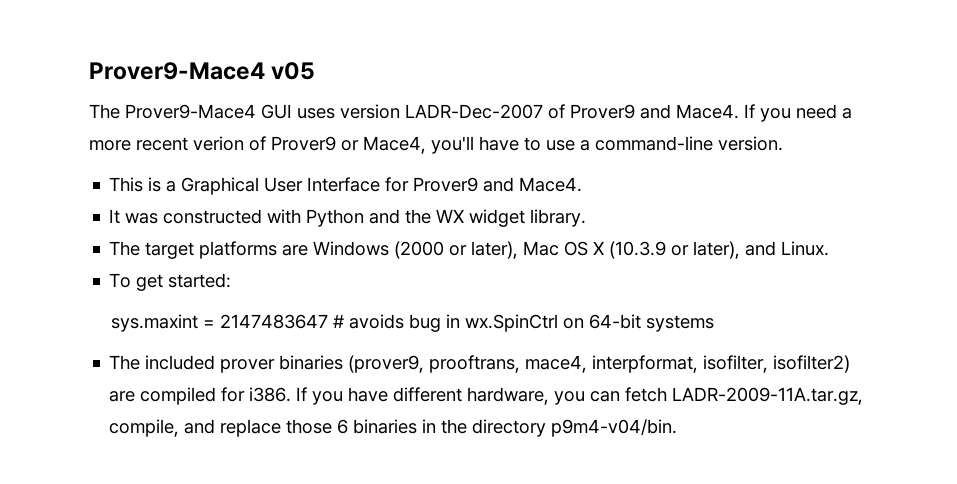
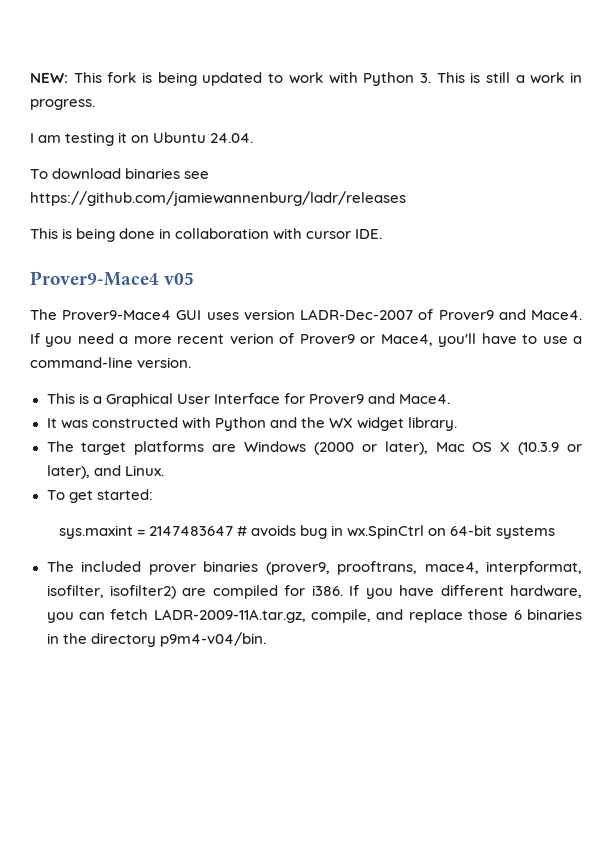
(89, 71) none -> [30,72,582,86] [30,99,95,110] [30,132,254,146] [30,168,210,180] [30,191,406,206] [30,228,383,242] NEW: This fork is being updated to work with Python 3. This is still a work in progress. // I am testing it on Ubuntu 24.04. // To download binaries see https://github.com/jamiewannenburg/ladr/releases // This is being done in collaboration with cursor IDE. //

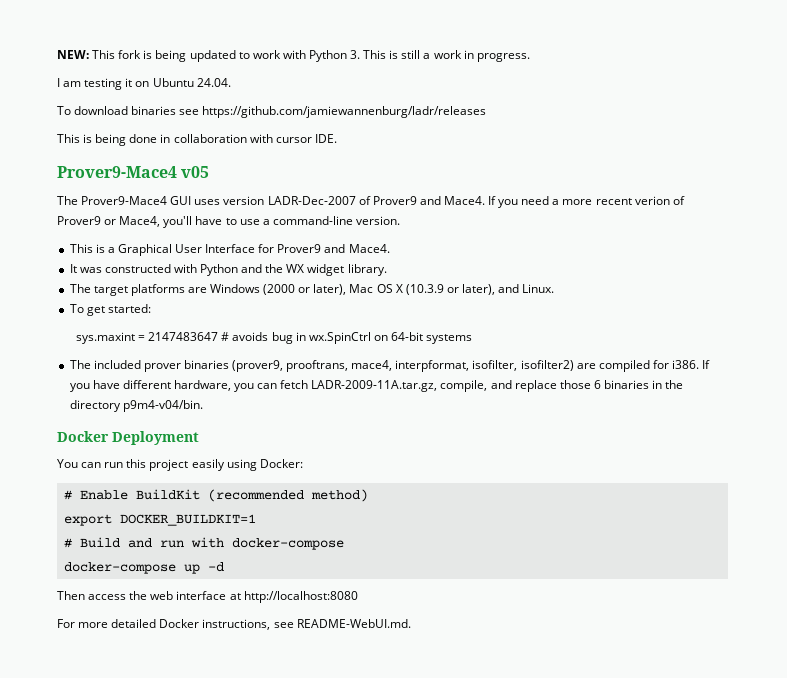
(266, 639) none -> [57,431,199,445] [57,459,303,471] [63,489,368,502] [63,514,256,526] [63,537,344,550] [63,562,224,574] [57,591,358,603] [57,619,411,630] // Docker Deployment // You can run this project easily using Docker: // # Enable BuildKit (recommended method) // export DOCKER_BUILDKIT=1 // # Build and run with docker-compose // docker-compose up -d // Then access the web interface at http://localhost:8080 // For more detailed Docker instructions, see README-WebUI.md.

